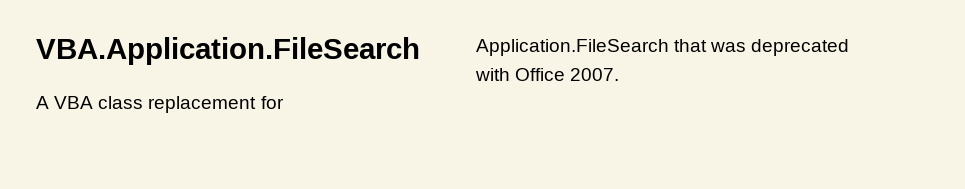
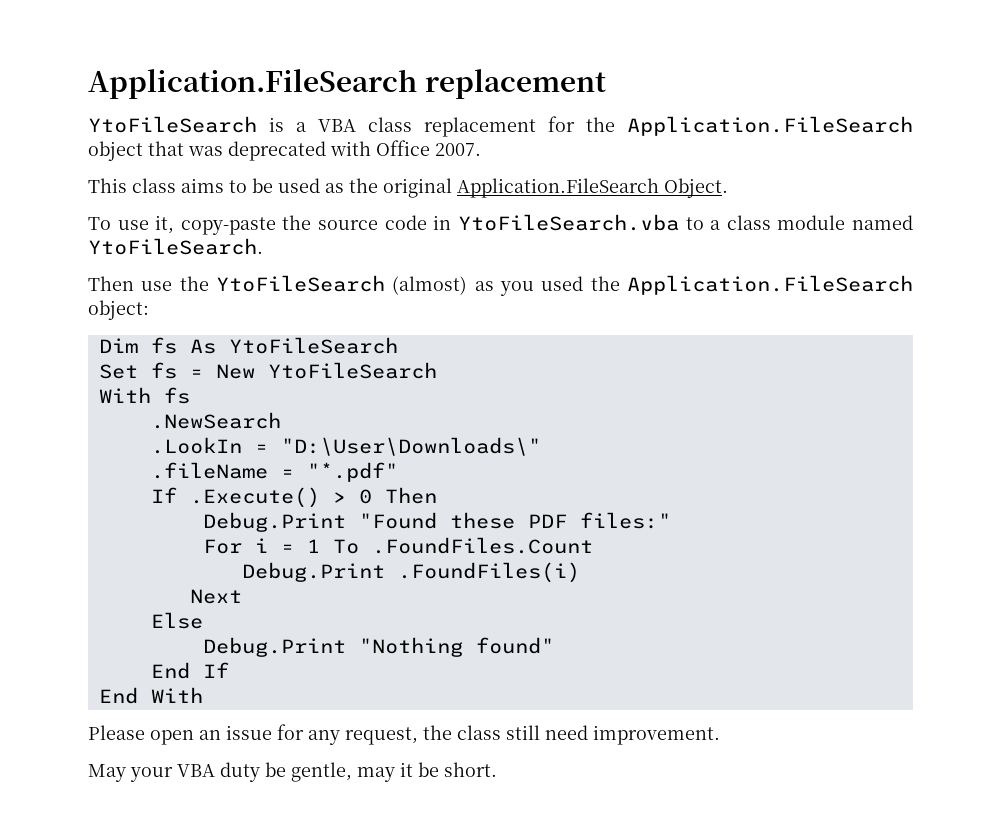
[36,37,420,65] [36,96,49,109] VBA.Application.FileSearch // A -> [88,69,606,99] [88,116,306,133] Application.FileSearch replacement // YtoFileSearch is a
[476,39,669,56] Application.FileSearch -> [586,116,913,136] [88,141,143,161] the Application.FileSearch object
(620, 74) none -> [88,178,728,198] [88,214,914,235] [88,238,263,255] [88,275,913,296] [88,300,149,320] [98,337,398,354] [98,362,437,379] [98,387,190,404] [150,412,281,429] [150,437,541,456] [150,462,398,482] [150,487,437,508] [202,512,671,532] [202,537,593,554] [241,562,580,583] [189,589,242,604] [150,612,203,629] [202,637,554,657] [150,662,229,679] [98,687,203,704] [88,724,720,745] [88,762,497,782] // This class aims to be used as the original Application.FileSearch Object. // To use it, copy-paste the source code in YtoFileSearch.vba to a class module named YtoFileSearch. // Then use the YtoFileSearch (almost) as you used the Application.FileSearch object: // Dim fs As YtoFileSearch // Set fs = New YtoFileSearch // With fs // .NewSearch // .LookIn = "D:\User\Downloads\" // .fileName = "*.pdf" // If .Execute() > 0 Then // Debug.Print "Found these PDF files:" // For i = 1 To .FoundFiles.Count // Debug.Print .FoundFiles(i) // Next // Else // Debug.Print "Nothing found" // End If // End With // Please open an issue for any request, the class still need improvement. // May your VBA duty be gentle, may it be short.

